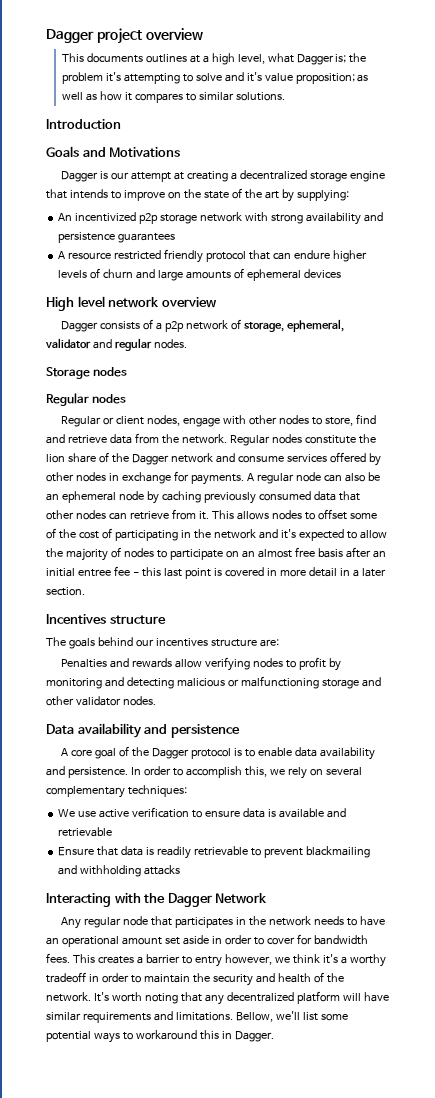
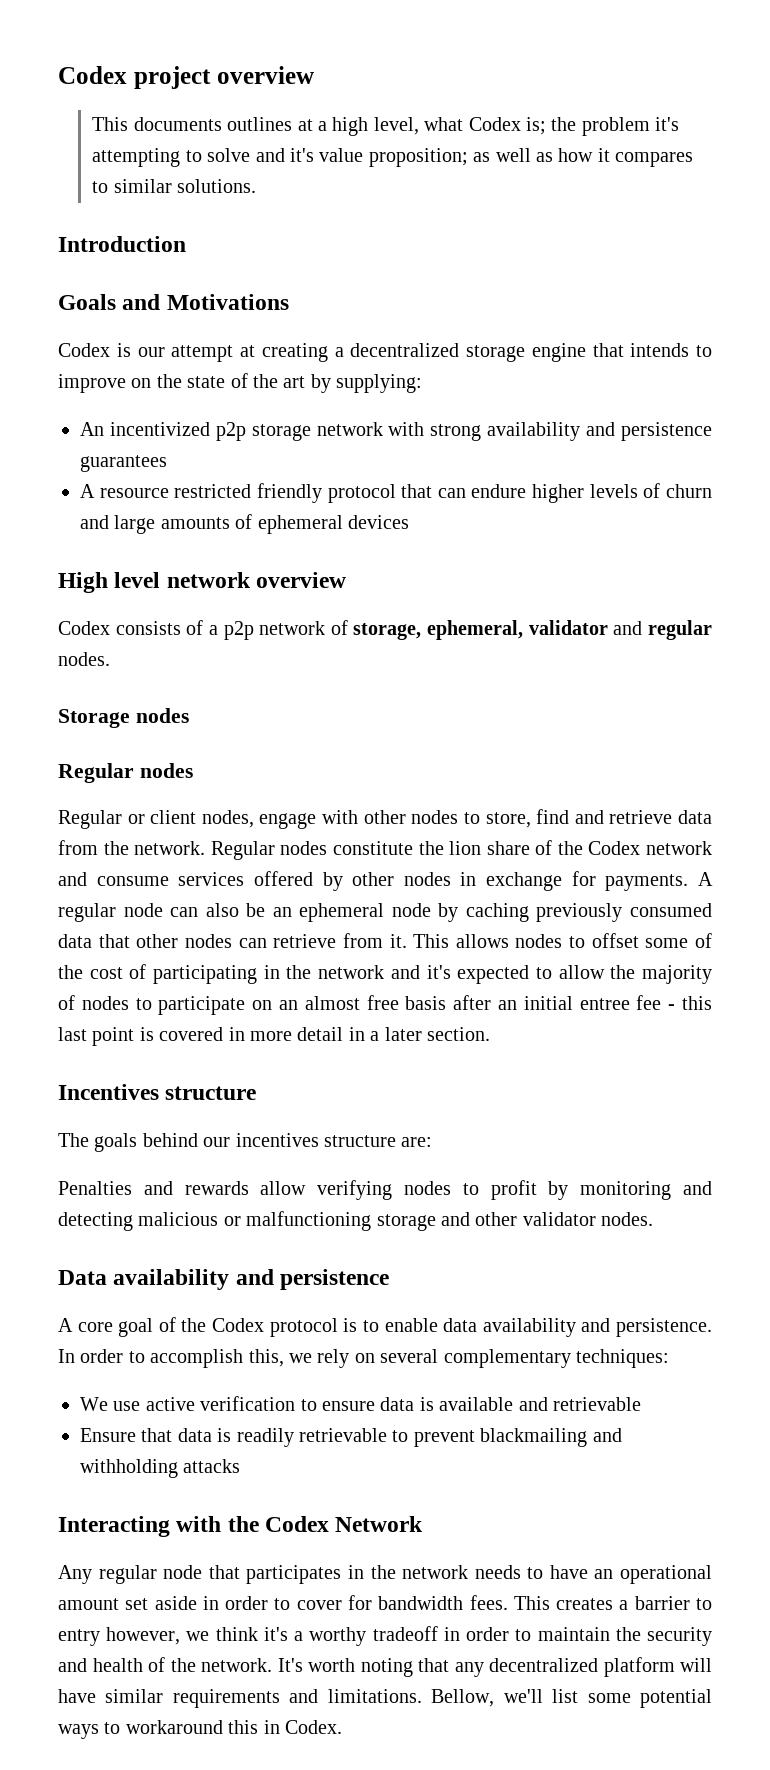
[46,29,94,43] Dagger -> [58,66,127,84] Codex
[296,54,334,65] Dagger -> [468,117,521,131] Codex
[61,171,99,182] Dagger -> [58,343,110,357] Codex
[61,321,99,332] Dagger -> [58,621,110,635] Codex
[131,454,169,465] Dagger -> [588,841,641,855] Codex
[152,748,190,759] Dagger -> [212,1318,265,1332] Codex
[167,893,212,907] Dagger -> [265,1516,330,1532] Codex
[234,1031,274,1042] Dagger. -> [285,1720,342,1734] Codex.

